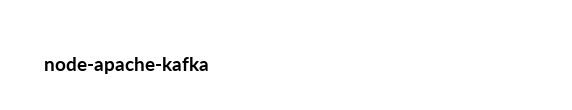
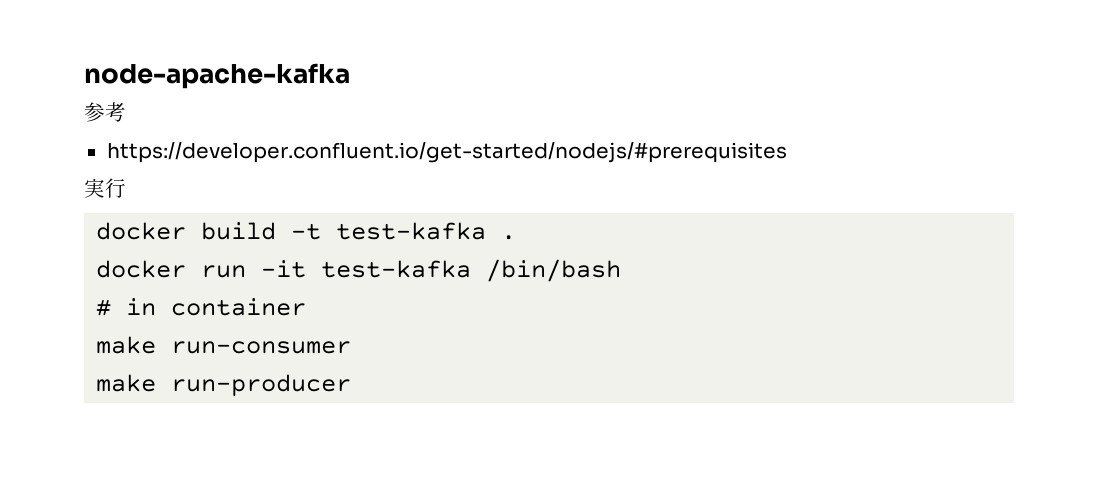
(209, 65) none -> [84,102,126,122] [106,142,787,163] [84,178,126,198] [96,222,517,240] [96,259,622,282] [96,298,307,316] [96,336,352,354] [96,374,352,396] // 参考 // https://developer.confluent.io/get-started/nodejs/#prerequisites // 実行 // docker build -t test-kafka . // docker run -it test-kafka /bin/bash // # in container // make run-consumer // make run-producer

